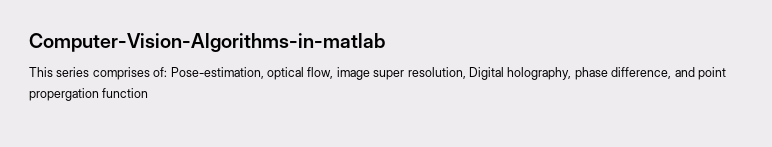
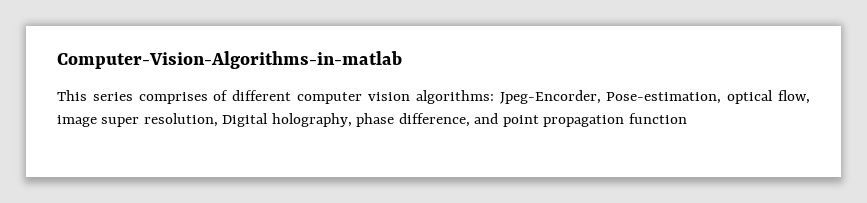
[153,67,168,77] of: -> [213,90,601,104] of different computer vision algorithms: Jpeg-Encorder,
[29,88,99,101] propergation -> [543,115,625,127] propagation

